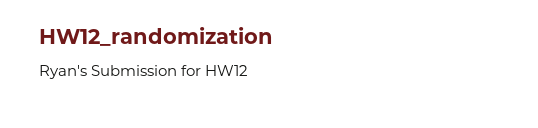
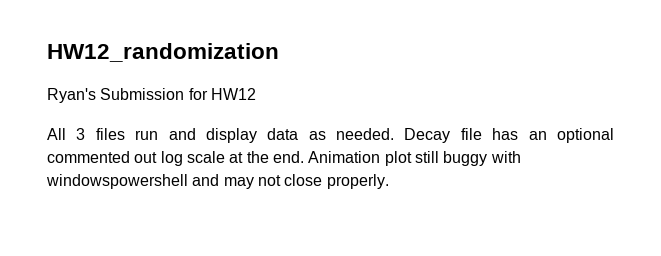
(249, 70) none -> [47,128,614,143] [47,151,521,166] [46,174,389,189] // All 3 files run and display data as needed. Decay file has an optional commented out log scale at the end. Animation plot still buggy with windowspowershell and may not close properly.

